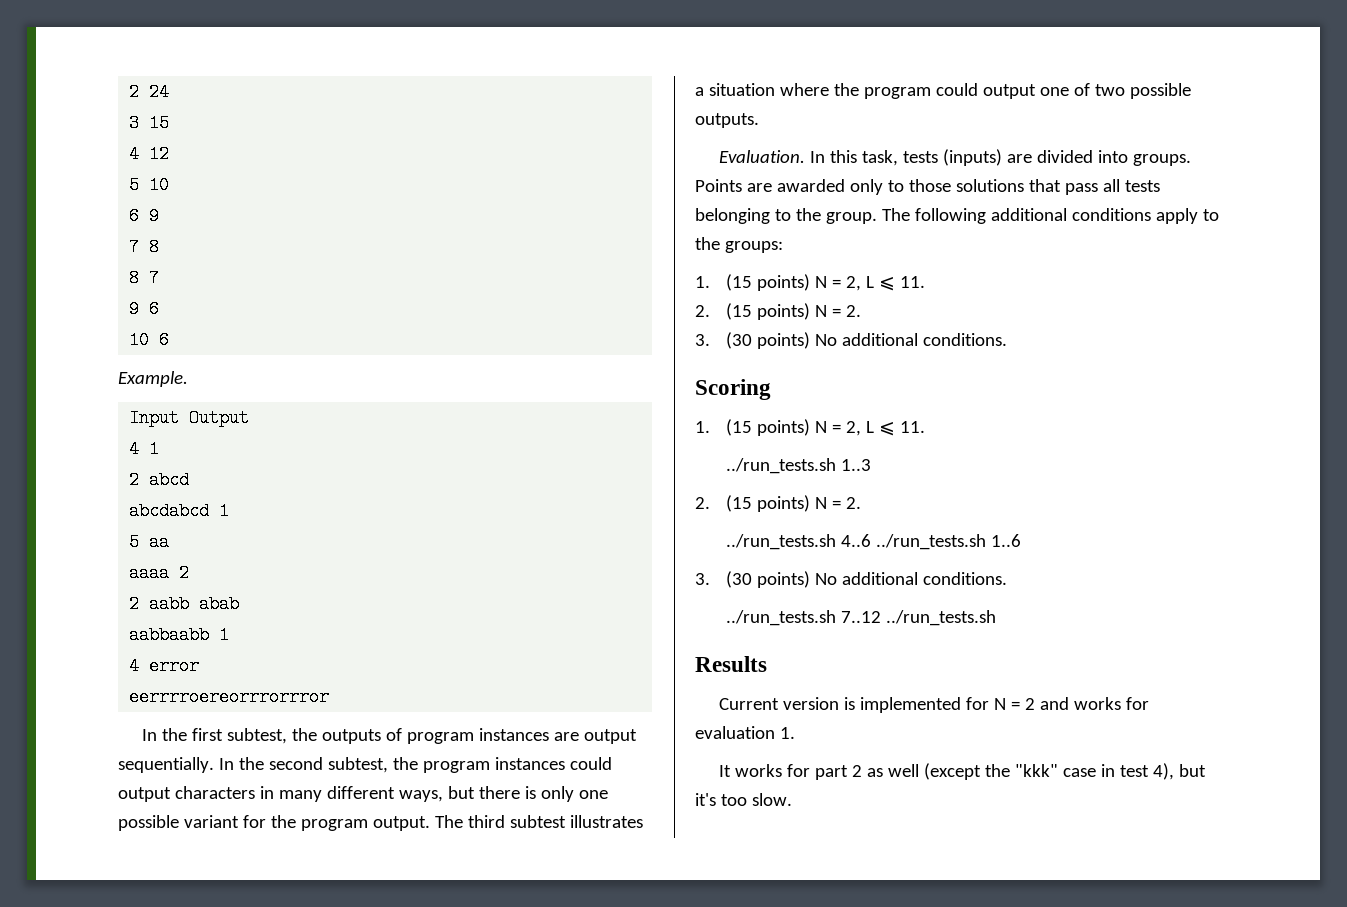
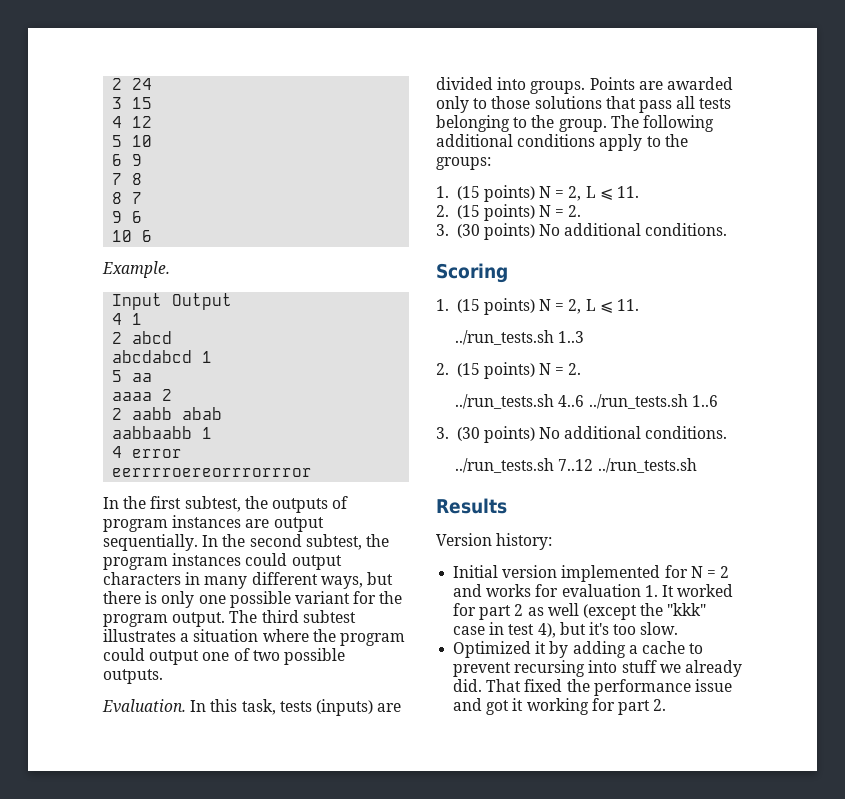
[719,697,856,710] Current version is -> [436,533,553,550] [453,565,558,578] Version history: // Initial version
[719,764,783,777] // It works -> [661,584,734,597] It worked
(792, 799) none -> [453,641,704,658] [453,660,742,677] [453,679,732,696] [453,698,667,715] // Optimized it by adding a cache to prevent recursing into stuff we already did. That fixed the performance issue and got it working for part 2.

